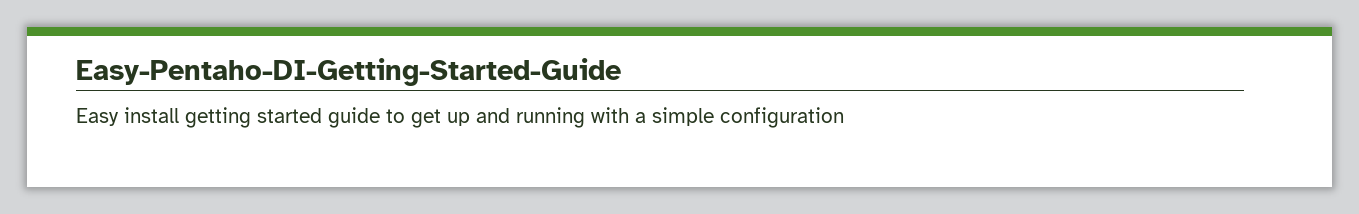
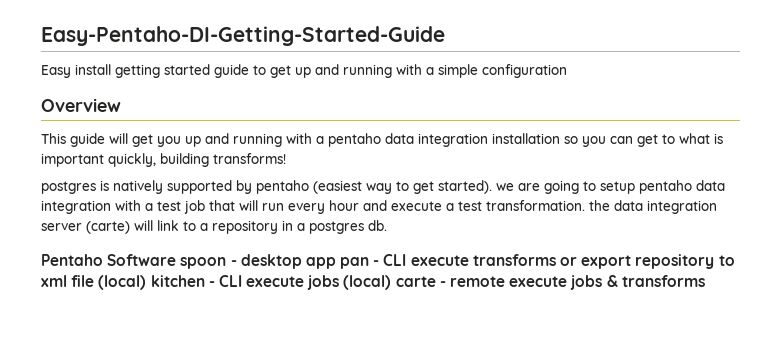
(844, 117) none -> [41,98,121,112] [41,133,723,147] [41,153,286,167] [41,180,725,194] [41,200,717,214] [41,220,387,234] [41,254,735,269] [41,275,705,290] // Overview // This guide will get you up and running with a pentaho data integration installation so you can get to what is important quickly, building transforms! // postgres is natively supported by pentaho (easiest way to get started). we are going to setup pentaho data integration with a test job that will run every hour and execute a test transformation. the data integration server (carte) will link to a repository in a postgres db. // Pentaho Software spoon - desktop app pan - CLI execute transforms or export repository to xml file (local) kitchen - CLI execute jobs (local) carte - remote execute jobs & transforms

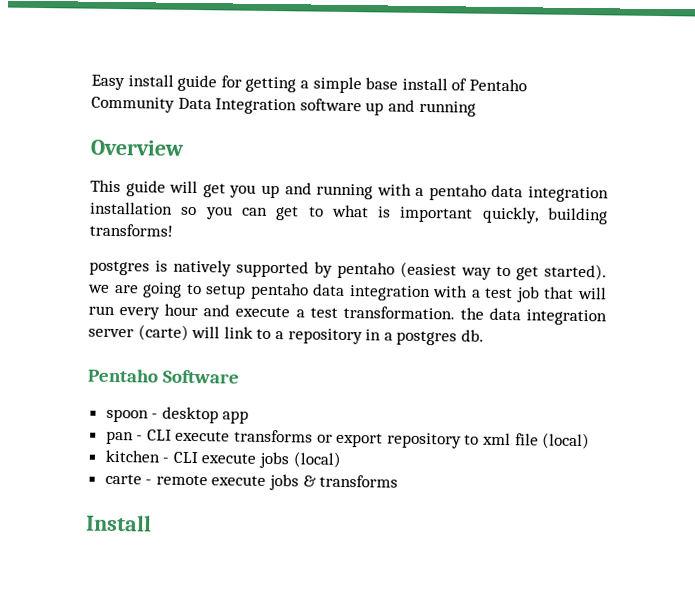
[41,26,445,46] Easy-Pentaho-DI-Getting-Started-Guide // -> (91, 82) none
[115,64,567,78] getting started guide to get up and running with a simple configuration -> [177,74,527,94] [91,96,476,117] guide for getting a simple base install of Pentaho Community Data Integration software up and running
(177, 260) none -> (241, 376) //
(336, 263) none -> (250, 417) //
(147, 282) none -> (591, 441) //
(392, 282) none -> (341, 459) //
(705, 281) none -> [85,514,152,532] // Install

